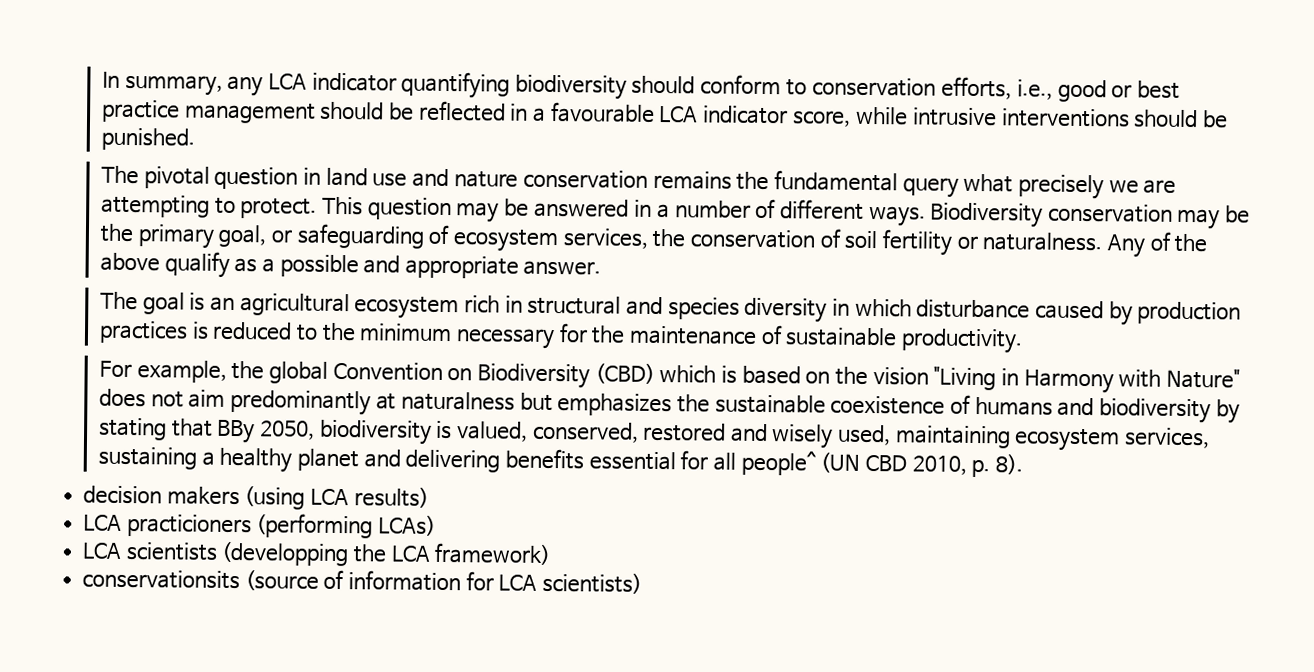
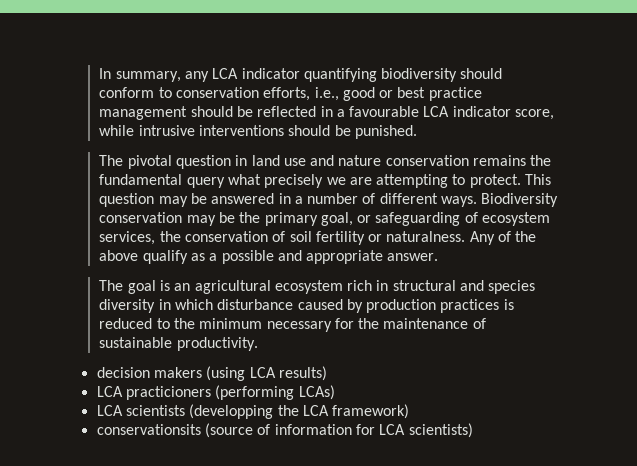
[98,360,1240,394] [98,388,1240,424] [97,417,1211,452] [97,446,1023,478] // For example, the global Convention on Biodiversity (CBD) which is based on the vision "Living in Harmony with Nature" does not aim predominantly at naturalness but emphasizes the sustainable coexistence of humans and biodiversity by stating that BBy 2050, biodiversity is valued, conserved, restored and wisely used, maintaining ecosystem services, sustaining a healthy planet and delivering benefits essential for all people^ (UN CBD 2010, p. 8). -> (258, 344) none

